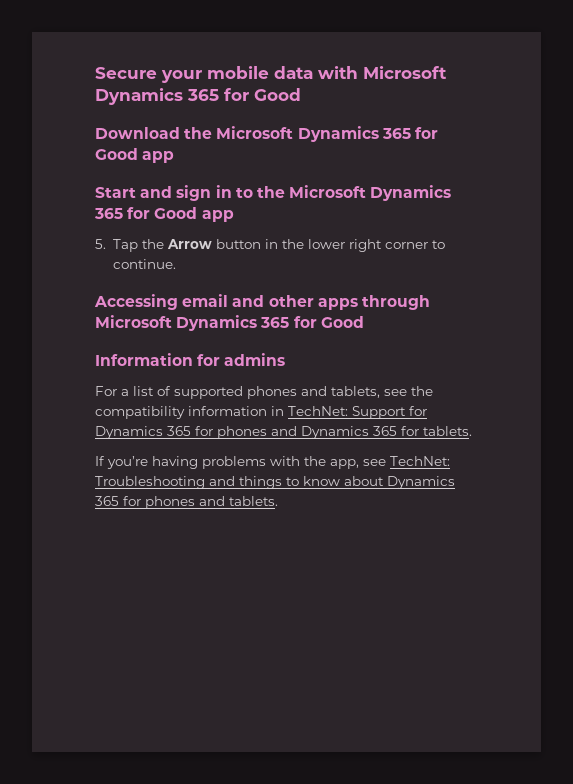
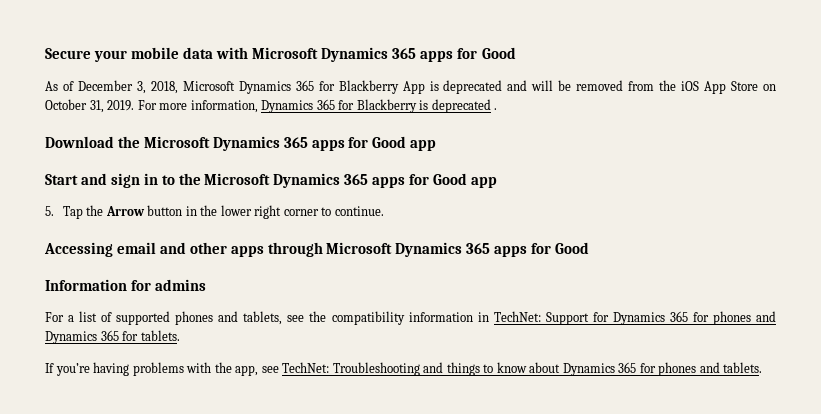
[224,88,301,101] for Good -> [420,47,516,62] [45,80,777,94] [45,99,498,113] apps for Good // As of December 3, 2018, Microsoft Dynamics 365 for Blackberry App is deprecated and will be removed from the iOS App Store on October 31, 2019. For more information, Dynamics 365 for Blackberry is deprecated .
(411, 133) none -> [311,140,345,151] apps
(123, 213) none -> [372,177,406,188] apps
(290, 322) none -> [494,246,528,257] apps

